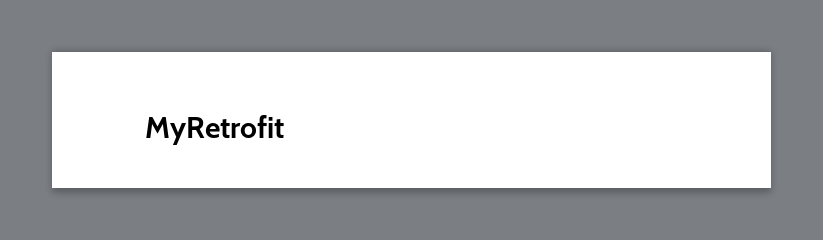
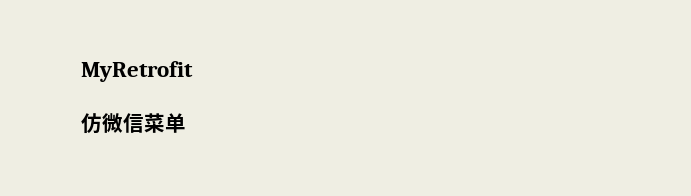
(284, 130) none -> [81,113,186,134] // 仿微信菜单

